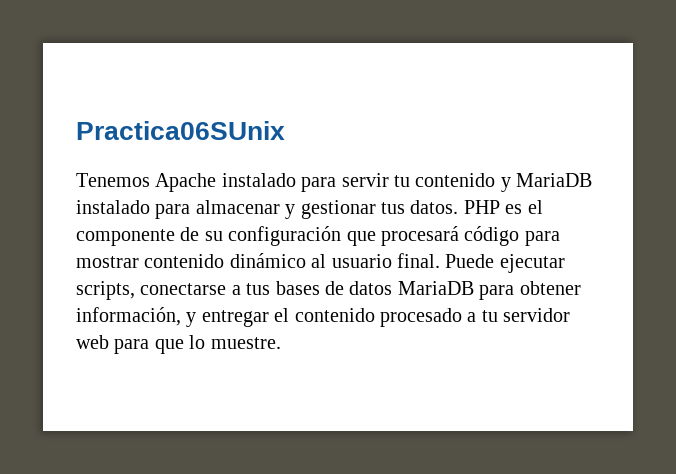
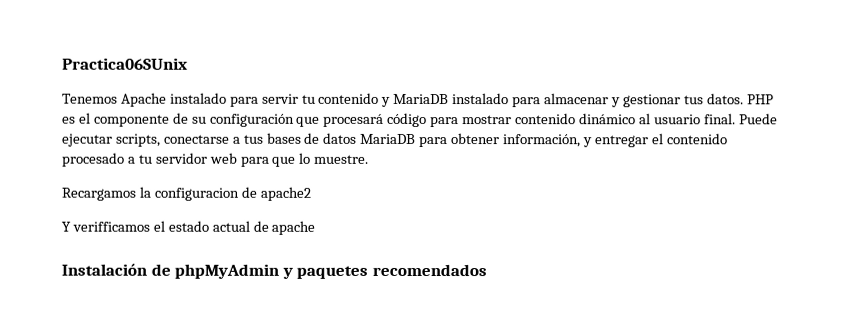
(281, 343) none -> [61,186,311,201] [61,220,316,235] [61,263,487,279] // Recargamos la configuracion de apache2 // Y verifficamos el estado actual de apache // Instalación de phpMyAdmin y paquetes recomendados

